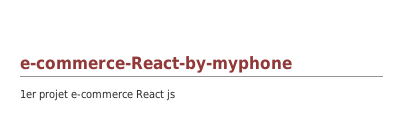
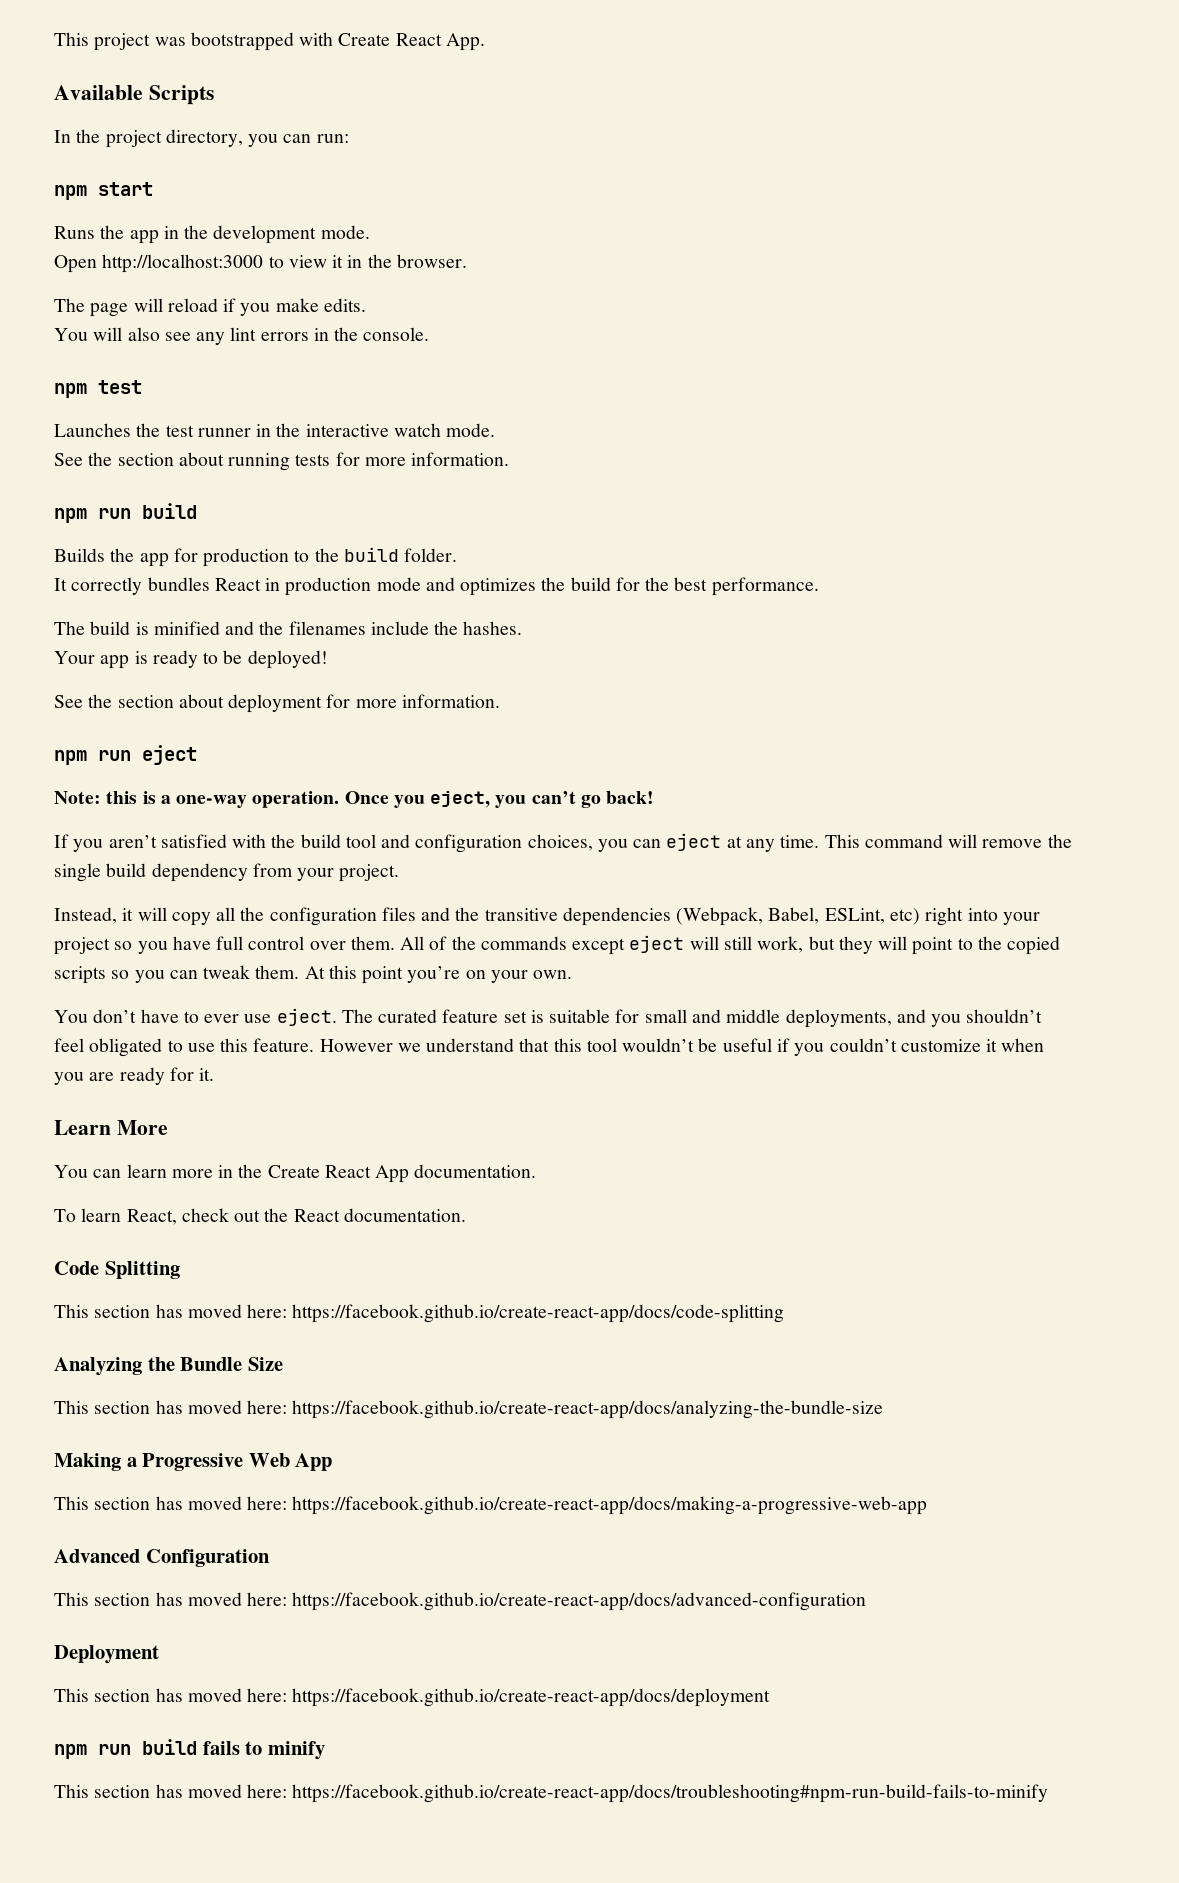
[20,56,292,73] [20,89,175,101] e-commerce-React-by-myphone // 1er projet e-commerce React js -> [54,32,485,51] [54,85,214,105] [54,129,349,148] [54,182,153,200] [54,225,370,244] [54,254,467,273] [54,298,366,317] [54,327,430,345] [54,380,142,398] [54,423,496,437] [54,452,510,471] [54,503,197,523] [54,547,458,567] [54,577,819,596] [54,621,523,635] [54,650,328,669] [54,694,500,713] [54,745,197,765] [54,791,655,808] [54,833,1072,853] [54,863,400,882] [54,907,1040,926] [54,935,1061,955] [54,965,573,984] [54,1008,1043,1028] [54,1038,1045,1057] [54,1067,215,1085] [54,1120,168,1135] [54,1164,537,1183] [54,1208,466,1225] [54,1261,180,1279] [54,1304,785,1323] [54,1357,283,1376] [54,1400,884,1419] [54,1453,333,1471] [54,1496,928,1515] [54,1549,270,1567] [54,1592,867,1611] [54,1645,159,1664] [54,1688,771,1707] [54,1739,325,1760] [54,1784,1049,1803] This project was bootstrapped with Create React App. // Available Scripts // In the project directory, you can run: // npm start // Runs the app in the development mode. // Open http://localhost:3000 to view it in the browser. // The page will reload if you make edits. // You will also see any lint errors in the console. // npm test // Launches the test runner in the interactive watch mode. // See the section about running tests for more information. // npm run build // Builds the app for production to the build folder. // It correctly bundles React in production mode and optimizes the build for the best performance. // The build is minified and the filenames include the hashes. // Your app is ready to be deployed! // See the section about deployment for more information. // npm run eject // Note: this is a one-way operation. Once you eject, you can’t go back! // If you aren’t satisfied with the build tool and configuration choices, you can eject at any time. This command will remove the single build dependency from your project. // Instead, it will copy all the configuration files and the transitive dependencies (Webpack, Babel, ESLint, etc) right into your project so you have full control over them. All of the commands except eject will still work, but they will point to the copied scripts so you can tweak them. At this point you’re on your own. // You don’t have to ever use eject. The curated feature set is suitable for small and middle deployments, and you shouldn’t feel obligated to use this feature. However we understand that this tool wouldn’t be useful if you couldn’t customize it when you are ready for it. // Learn More // You can learn more in the Create React App documentation. // To learn React, check out the React documentation. // Code Splitting // This section has moved here: https://facebook.github.io/create-react-app/docs/code-splitting // Analyzing the Bundle Size // This section has moved here: https://facebook.github.io/create-react-app/docs/analyzing-the-bundle-size // Making a Progressive Web App // This section has moved here: https://facebook.github.io/create-react-app/docs/making-a-progressive-web-app // Advanced Configuration // This section has moved here: https://facebook.github.io/create-react-app/docs/advanced-configuration // Deployment // This section has moved here: https://facebook.github.io/create-react-app/docs/deployment // npm run build fails to minify // This section has moved here: https://facebook.github.io/create-react-app/docs/troubleshooting#npm-run-build-fails-to-minify

